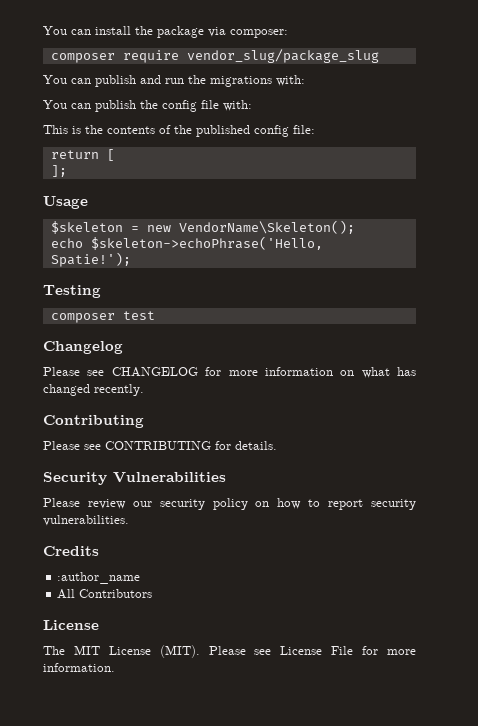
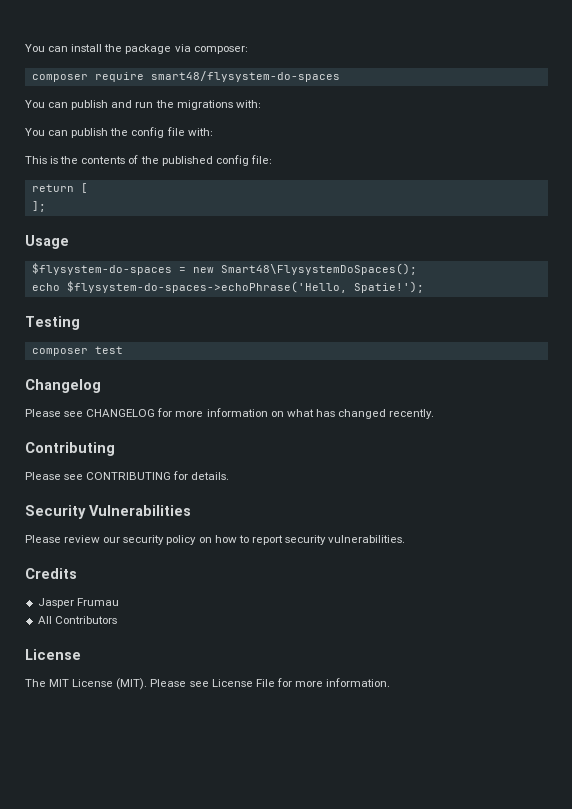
[186,49,379,63] vendor_slug/package_slug -> [150,71,340,82] smart48/flysystem-do-spaces
[50,221,123,234] $skeleton -> [31,263,172,275] $flysystem-do-spaces
[178,220,355,234] VendorName\Skeleton(); -> [220,263,417,275] Smart48\FlysystemDoSpaces();
[90,236,323,250] $skeleton->echoPhrase('Hello, -> [66,281,347,293] $flysystem-do-spaces->echoPhrase('Hello,
[57,572,141,584] :author_name -> [37,598,119,608] Jasper Frumau

